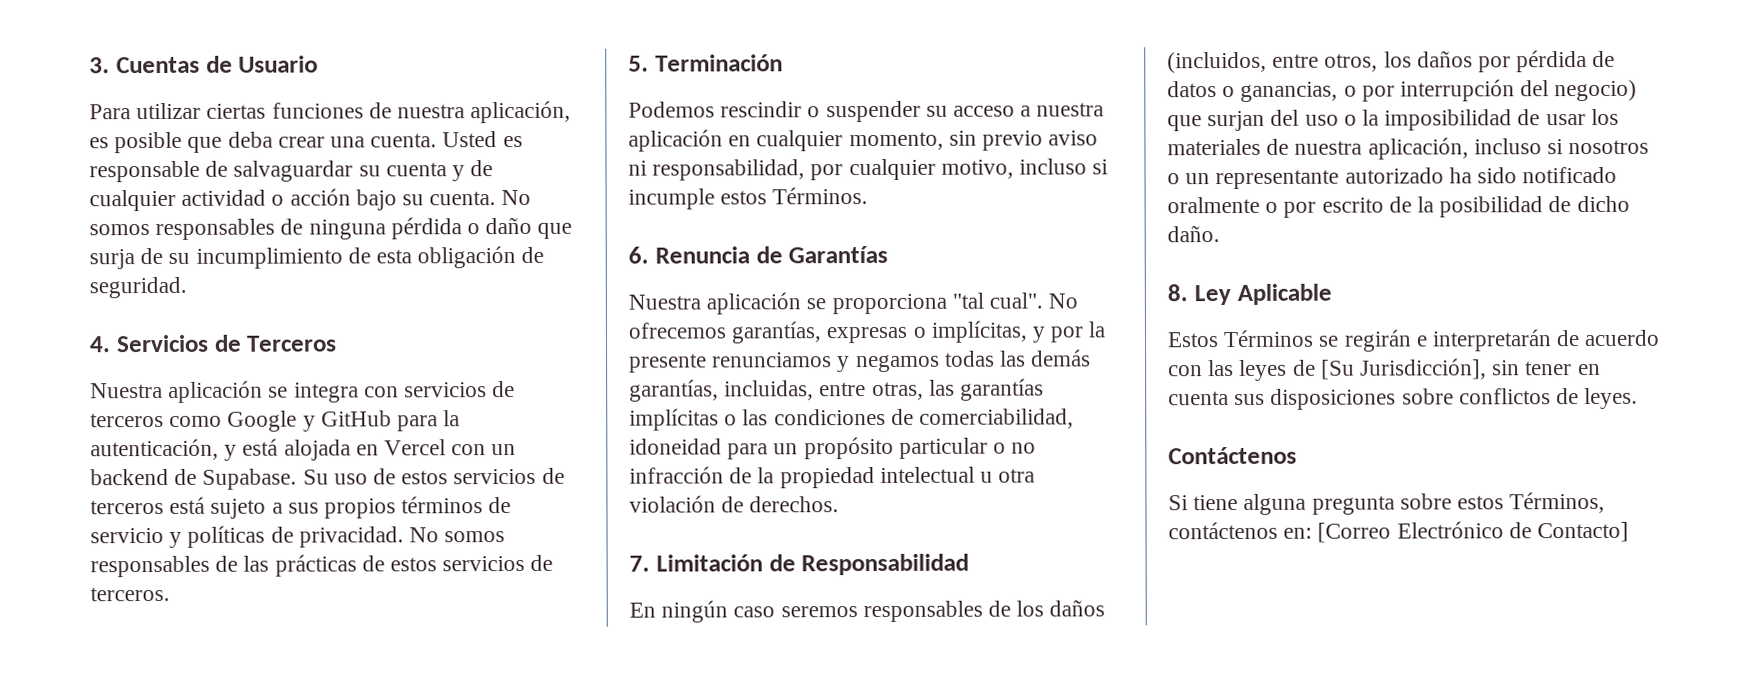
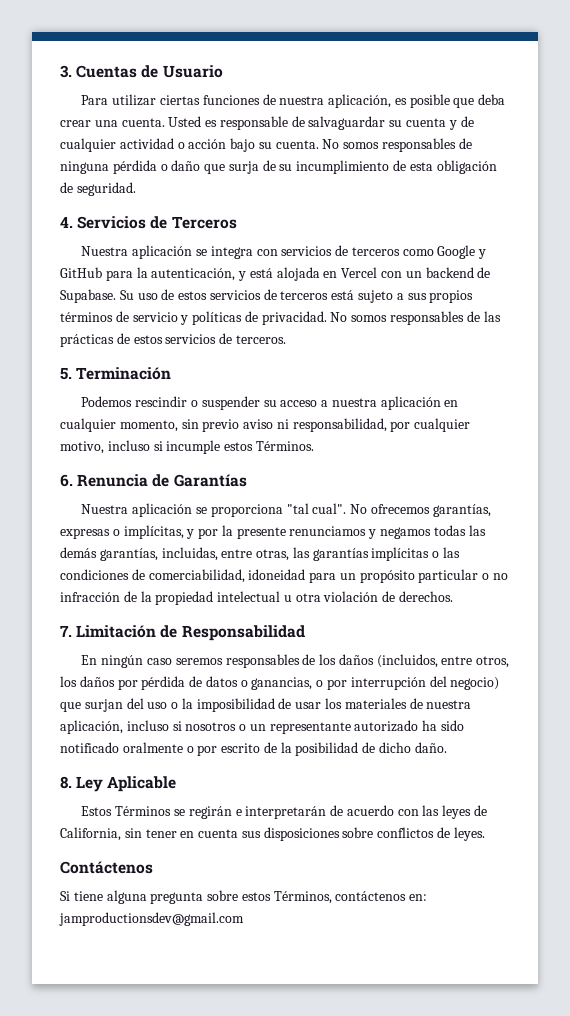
[1320,358,1488,380] [Su Jurisdicción], -> [60,827,121,841] California,
[1317,521,1630,543] [Correo Electrónico de Contacto] -> [59,912,244,926] jamproductionsdev@gmail.com

